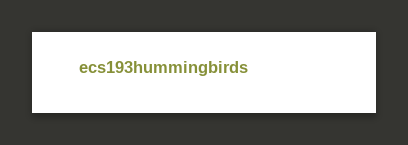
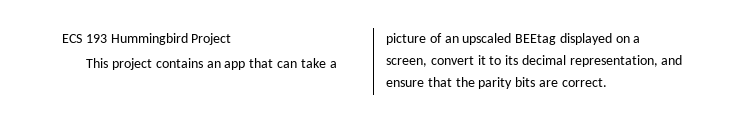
[79,61,248,76] ecs193hummingbirds -> [62,33,232,45] [86,58,337,70] [386,33,641,45] [386,55,683,67] [386,77,607,89] ECS 193 Hummingbird Project // This project contains an app that can take a picture of an upscaled BEEtag displayed on a screen, convert it to its decimal representation, and ensure that the parity bits are correct.

